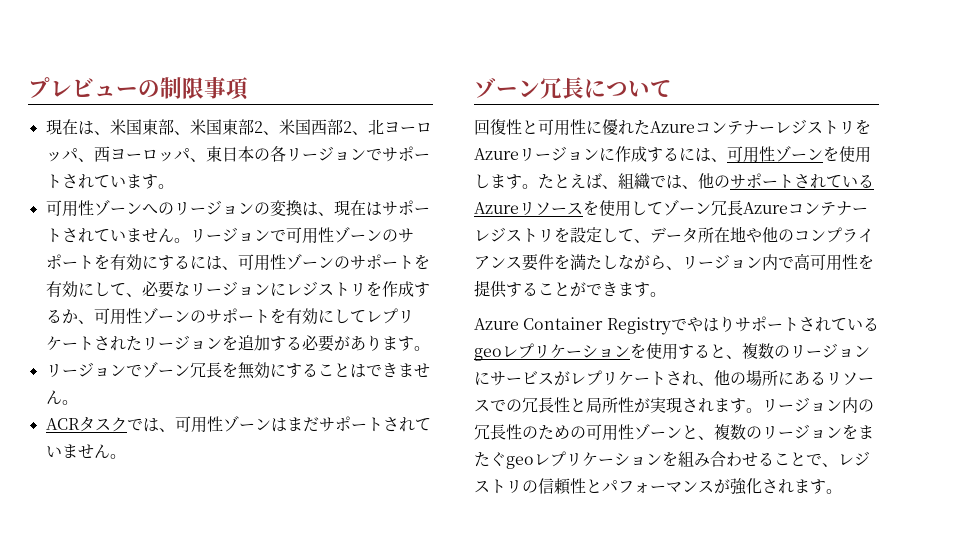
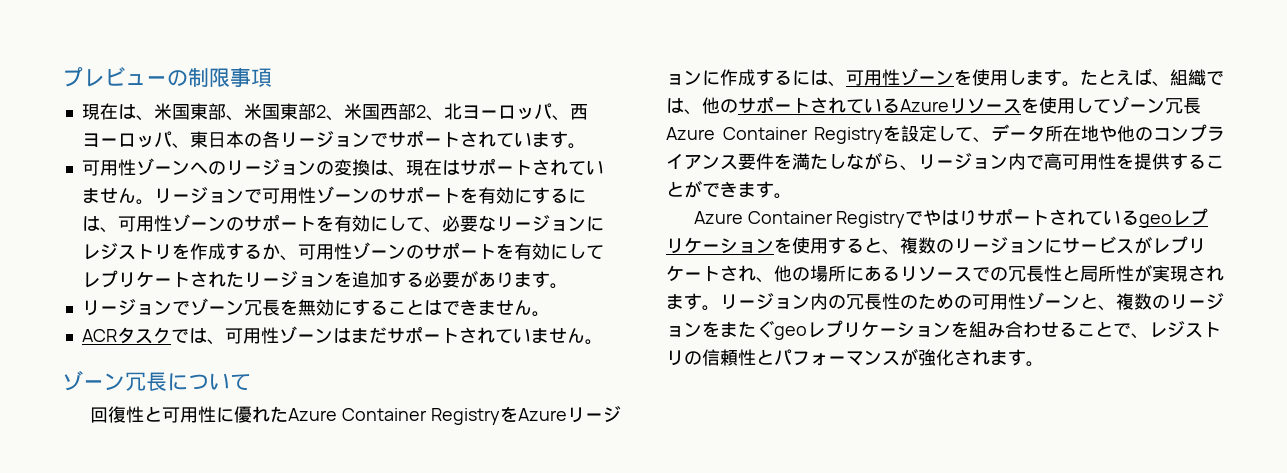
[695,119,855,135] コンテナーレジストリ -> [341,408,500,425] Container Registry
[788,201,868,216] [474,227,554,243] コンテナーレジストリ -> [722,127,883,144] Container Registry

